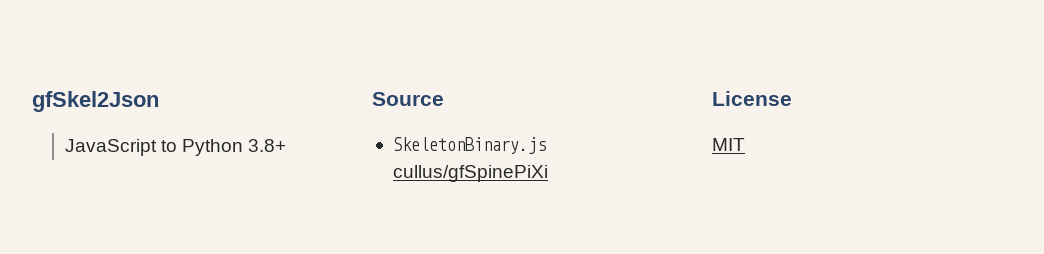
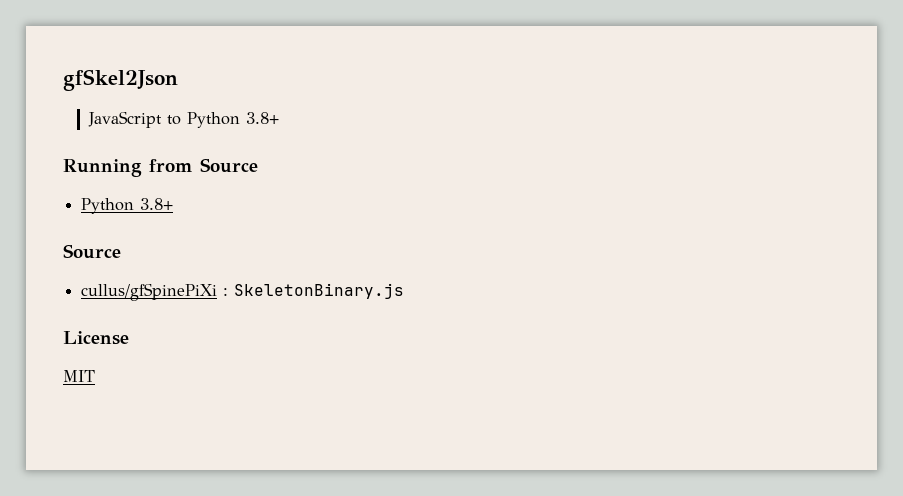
[372,92,444,106] Source // -> [63,158,258,177] [81,198,174,214] [63,244,121,259] [81,283,229,301] Running from Source // Python 3.8+ // Source // cullus/gfSpinePiXi :
[392,165,548,182] cullus/gfSpinePiXi -> (405, 291) none

